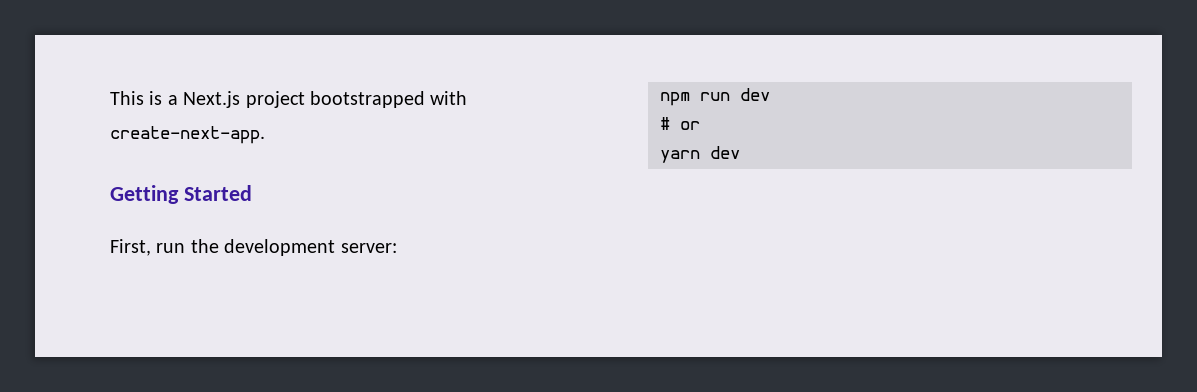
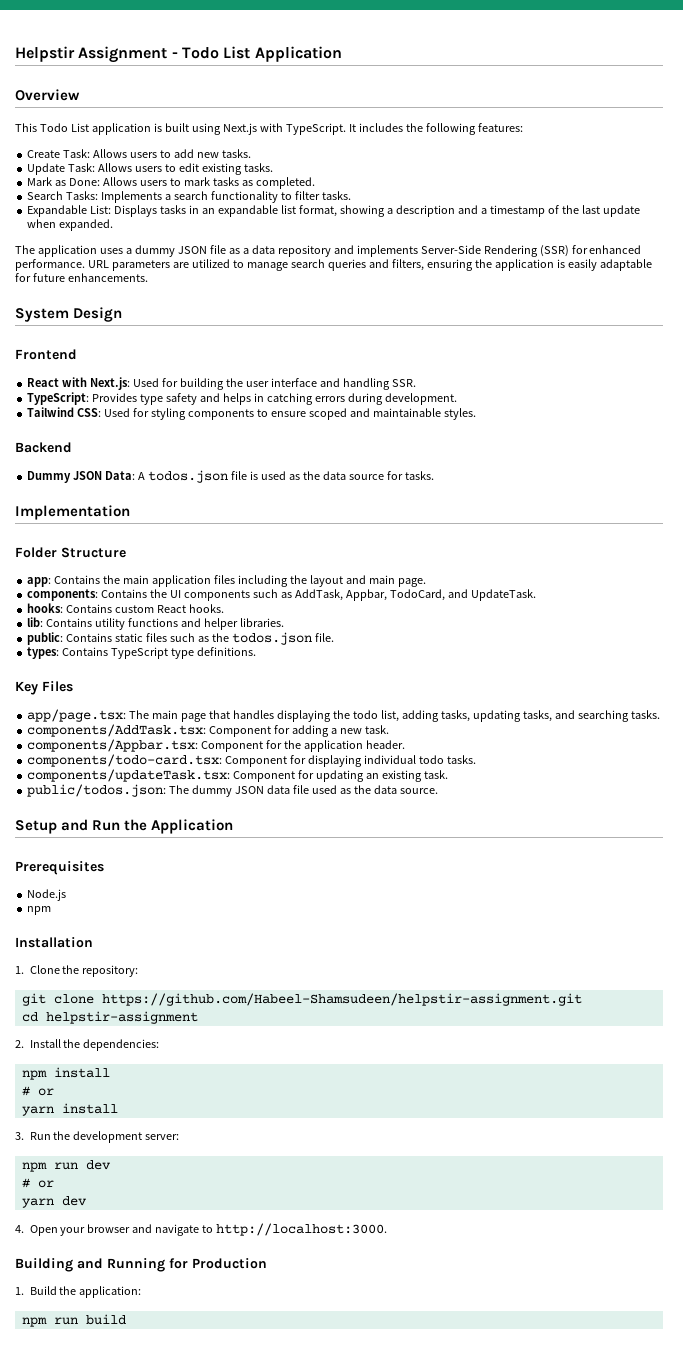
[110,91,468,108] [110,126,265,144] [110,185,252,204] [110,239,186,256] This is a Next.js project bootstrapped with create-next-app. // Getting Started // First, run -> [15,46,342,63] [15,89,80,101] [15,123,523,135] [27,149,251,158] [27,163,273,175] [27,177,315,189] [27,191,351,203] [27,205,640,217] [27,219,114,231] [15,245,642,257] [15,259,652,271] [15,273,148,282] [15,307,123,322] [15,349,77,360] [27,377,416,390] [27,392,457,405] [27,407,476,420] [15,442,72,453] [27,470,434,483] [15,505,130,520] [15,547,126,558] [27,575,426,587] [27,589,536,601] [27,603,224,613] [27,617,284,630] [27,632,334,645] [27,647,256,659] [15,681,73,695] [27,709,660,722] [27,724,389,737] [27,739,405,752] [27,754,476,767] [27,769,448,782] [27,784,438,797] [15,819,234,834] [15,861,104,875] [27,889,67,901] [27,906,52,915] [15,937,93,948] [15,965,139,977] [21,993,582,1006] [21,1011,198,1024] [15,1039,160,1051] [21,1067,110,1080] [21,1086,54,1096] [21,1103,118,1116] [15,1132,51,1140] Helpstir Assignment - Todo List Application // Overview // This Todo List application is built using Next.js with TypeScript. It includes the following features: // Create Task: Allows users to add new tasks. // Update Task: Allows users to edit existing tasks. // Mark as Done: Allows users to mark tasks as completed. // Search Tasks: Implements a search functionality to filter tasks. // Expandable List: Displays tasks in an expandable list format, showing a description and a timestamp of the last update when expanded. // The application uses a dummy JSON file as a data repository and implements Server-Side Rendering (SSR) for enhanced performance. URL parameters are utilized to manage search queries and filters, ensuring the application is easily adaptable for future enhancements. // System Design // Frontend // React with Next.js: Used for building the user interface and handling SSR. // TypeScript: Provides type safety and helps in catching errors during development. // Tailwind CSS: Used for styling components to ensure scoped and maintainable styles. // Backend // Dummy JSON Data: A todos.json file is used as the data source for tasks. // Implementation // Folder Structure // app: Contains the main application files including the layout and main page. // components: Contains the UI components such as AddTask, Appbar, TodoCard, and UpdateTask. // hooks: Contains custom React hooks. // lib: Contains utility functions and helper libraries. // public: Contains static files such as the todos.json file. // types: Contains TypeScript type definitions. // Key Files // app/page.tsx: The main page that handles displaying the todo list, adding tasks, updating tasks, and searching tasks. // components/AddTask.tsx: Component for adding a new task. // components/Appbar.tsx: Component for the application header. // components/todo-card.tsx: Component for displaying individual todo tasks. // components/updateTask.tsx: Component for updating an existing task. // public/todos.json: The dummy JSON data file used as the data source. // Setup and Run the Application // Prerequisites // Node.js // npm // Installation // 1. Clone the repository: // git clone https://github.com/Habeel-Shamsudeen/helpstir-assignment.git // cd helpstir-assignment // 2. Install the dependencies: // npm install // # or // yarn install // 3. Run
(740, 152) none -> [15,1223,388,1236] [15,1258,267,1272] [15,1286,142,1298] [21,1314,126,1327] // 4. Open your browser and navigate to http://localhost:3000. // Building and Running for Production // 1. Build the application: // npm run build

